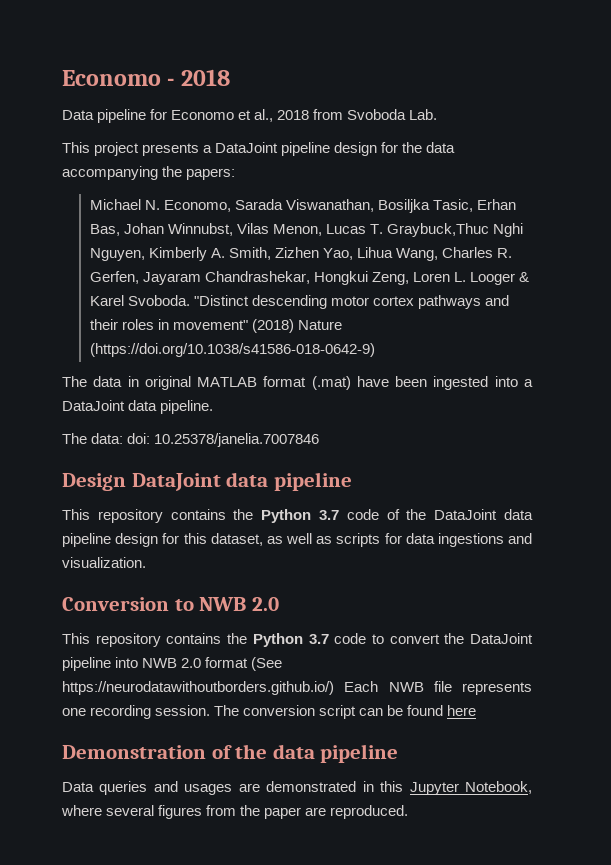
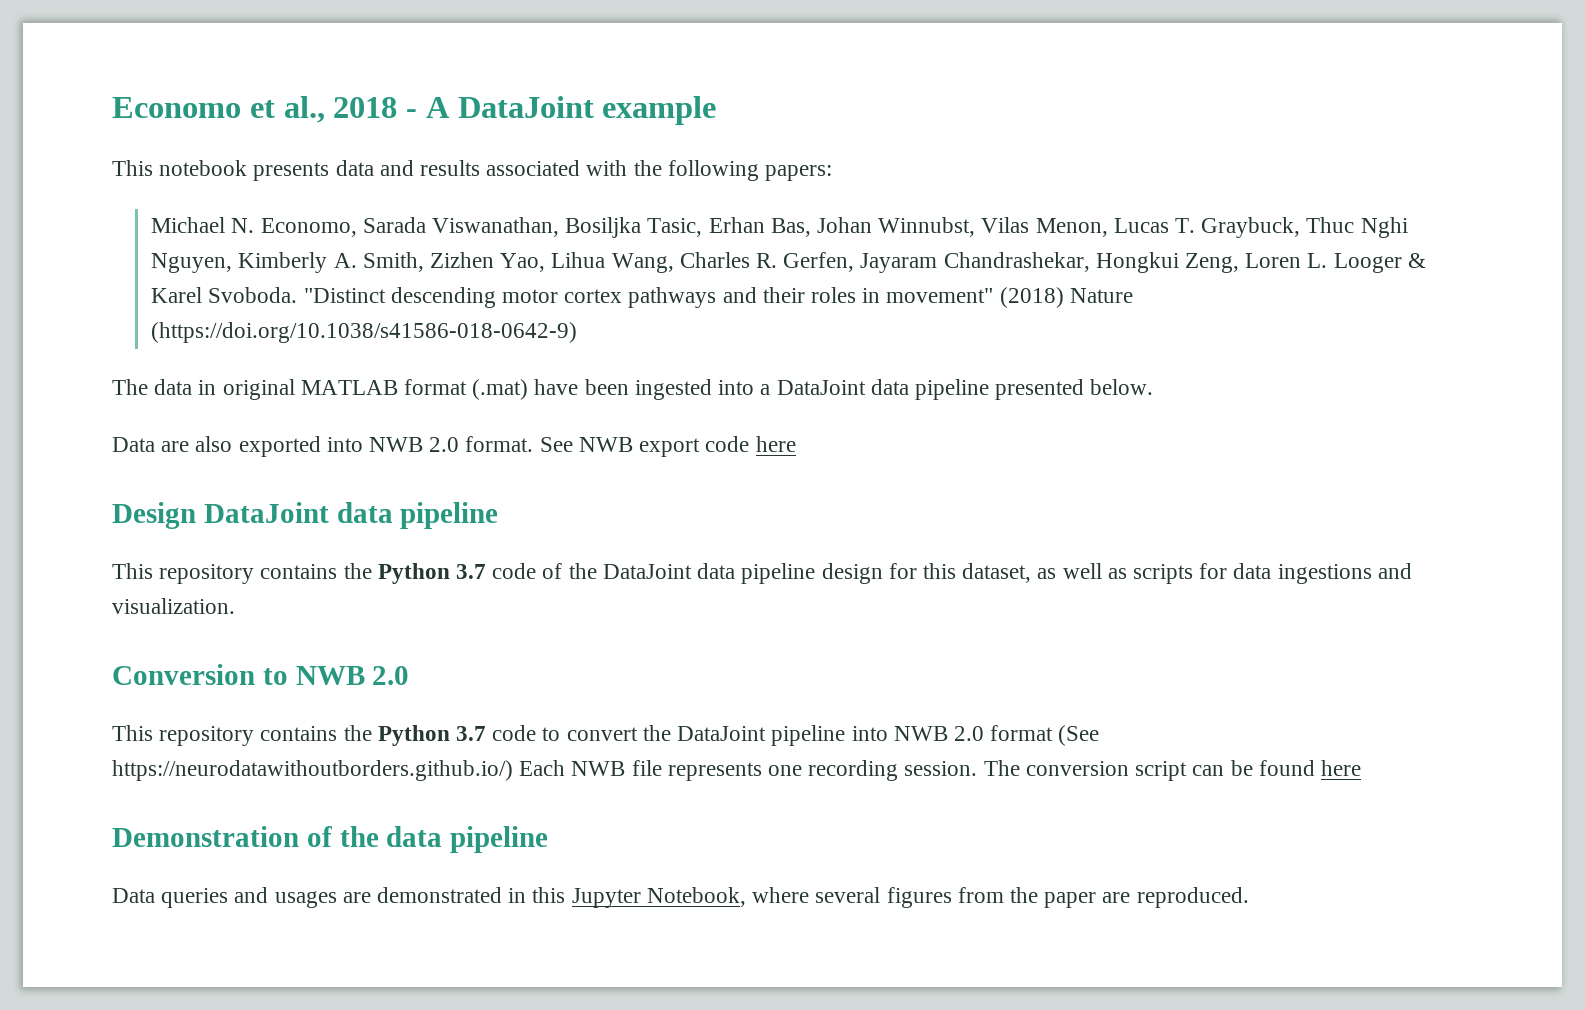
[62,69,230,86] [62,109,438,123] [62,142,456,156] [62,166,183,180] Economo - 2018 // Data pipeline for Economo et al., 2018 from Svoboda Lab. // This project presents a DataJoint pipeline design for the data accompanying the -> [112,96,717,125] [112,160,759,181] Economo et al., 2018 - A DataJoint example // This notebook presents data and results associated with the following
[386,223,489,237] Graybuck,Thuc -> [1201,217,1355,238] Graybuck, Thuc
[160,400,214,414] [62,433,320,447] pipeline. // The data: doi: 10.25378/janelia.7007846 -> [914,379,1154,400] [112,436,796,457] pipeline presented below. // Data are also exported into NWB 2.0 format. See NWB export code here

